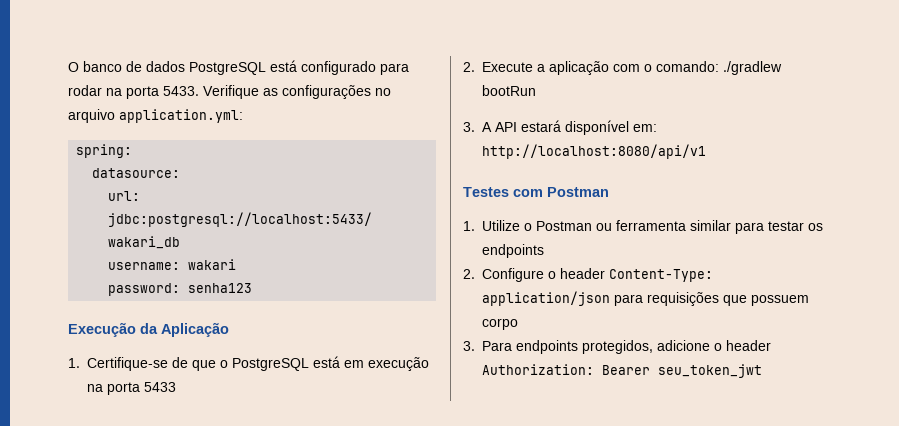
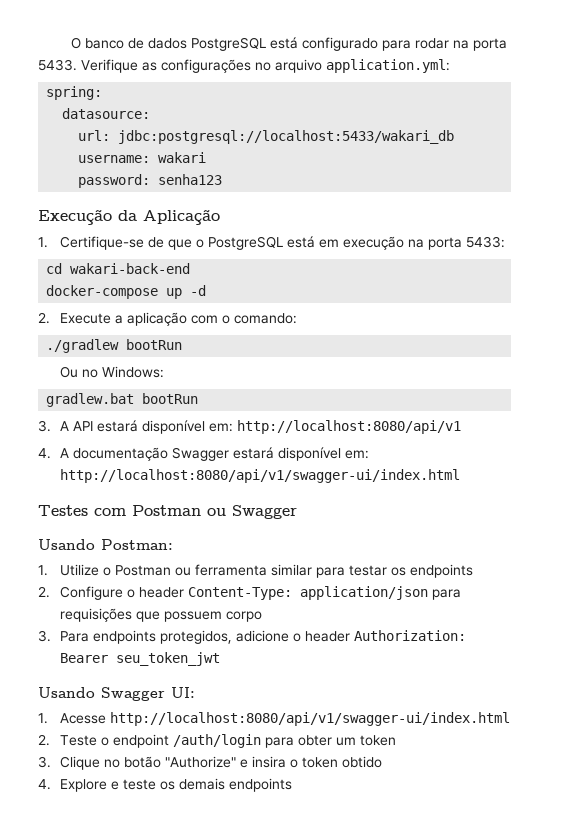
[144,382,176,392] 5433 -> [465,236,505,248] [46,263,191,274] [46,285,207,299] 5433: // cd wakari-back-end // docker-compose up -d
(719, 66) none -> (297, 318) //
(536, 90) none -> [59,366,164,378] [46,393,199,407] // Ou no Windows: // gradlew.bat bootRun
(706, 151) none -> [38,447,369,461] [59,469,460,483] // 4. A documentação Swagger estará disponível em: http://localhost:8080/api/v1/swagger-ui/index.html
(609, 192) none -> [207,505,297,519] [38,539,173,550] ou Swagger // Usando Postman:
(762, 371) none -> [38,687,195,701] [38,712,510,726] [38,734,396,748] [38,756,382,770] [38,778,292,792] // Usando Swagger UI: // 1. Acesse http://localhost:8080/api/v1/swagger-ui/index.html // 2. Teste o endpoint /auth/login para obter um token // 3. Clique no botão "Authorize" e insira o token obtido // 4. Explore e teste os demais endpoints

